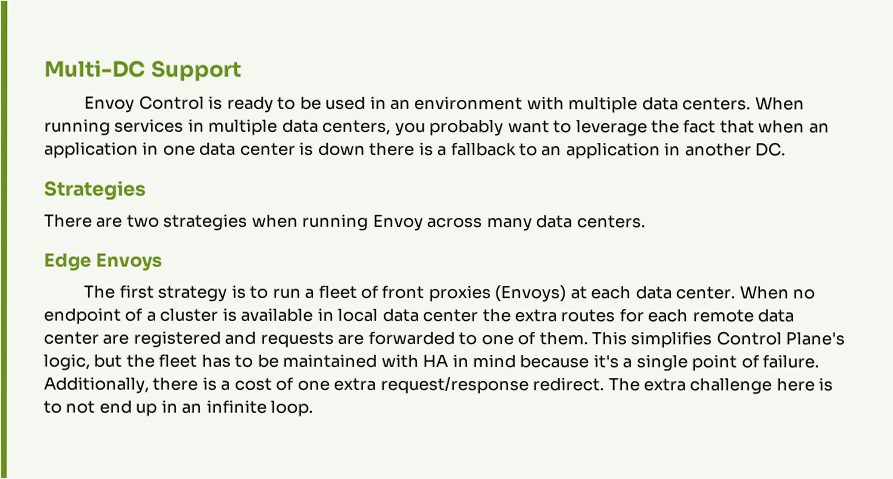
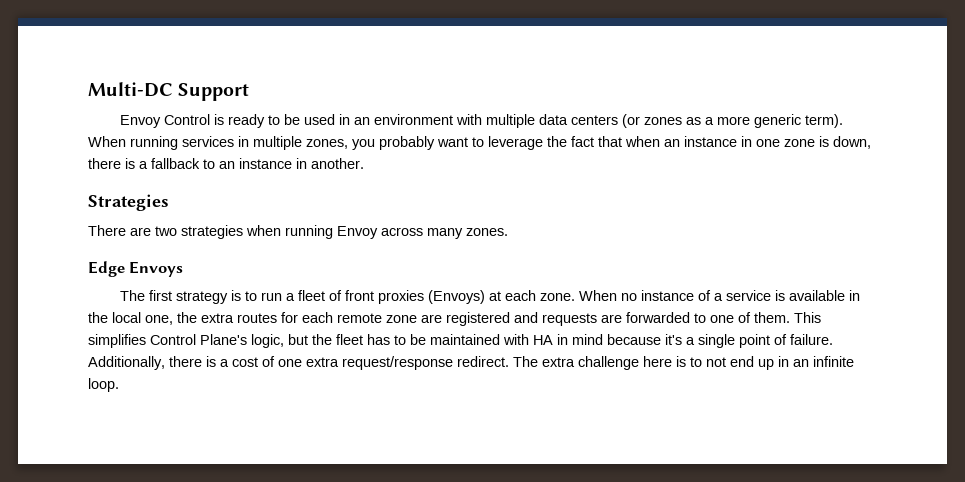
[682,97,752,111] centers. -> [570,114,843,128] centers (or zones as a more generic term).
[281,118,392,135] data centers, -> [306,139,348,149] zones,
[44,141,139,159] application -> [684,136,737,147] instance
[199,141,366,156] data center is down -> [784,136,871,149] zone is down,
[565,142,787,160] application in another DC. -> [239,158,364,169] instance in another.
[536,214,646,229] data centers. -> [466,228,508,236] zones.
[634,285,736,300] data center. -> [539,293,575,301] zone.
[43,307,121,325] endpoint -> [640,290,694,301] instance
[159,307,219,322] cluster -> [725,290,771,301] service
[337,307,479,323] local data center -> [88,312,173,325] the local one,
[757,308,795,323] [43,331,99,345] data center -> [386,315,417,323] zone

